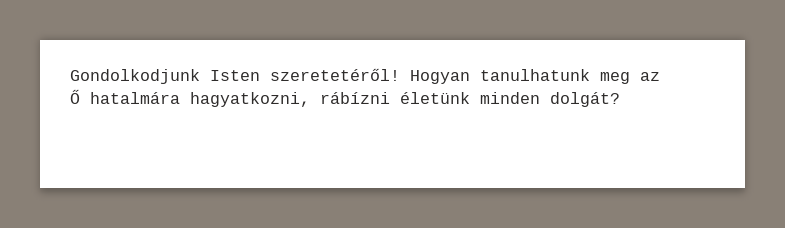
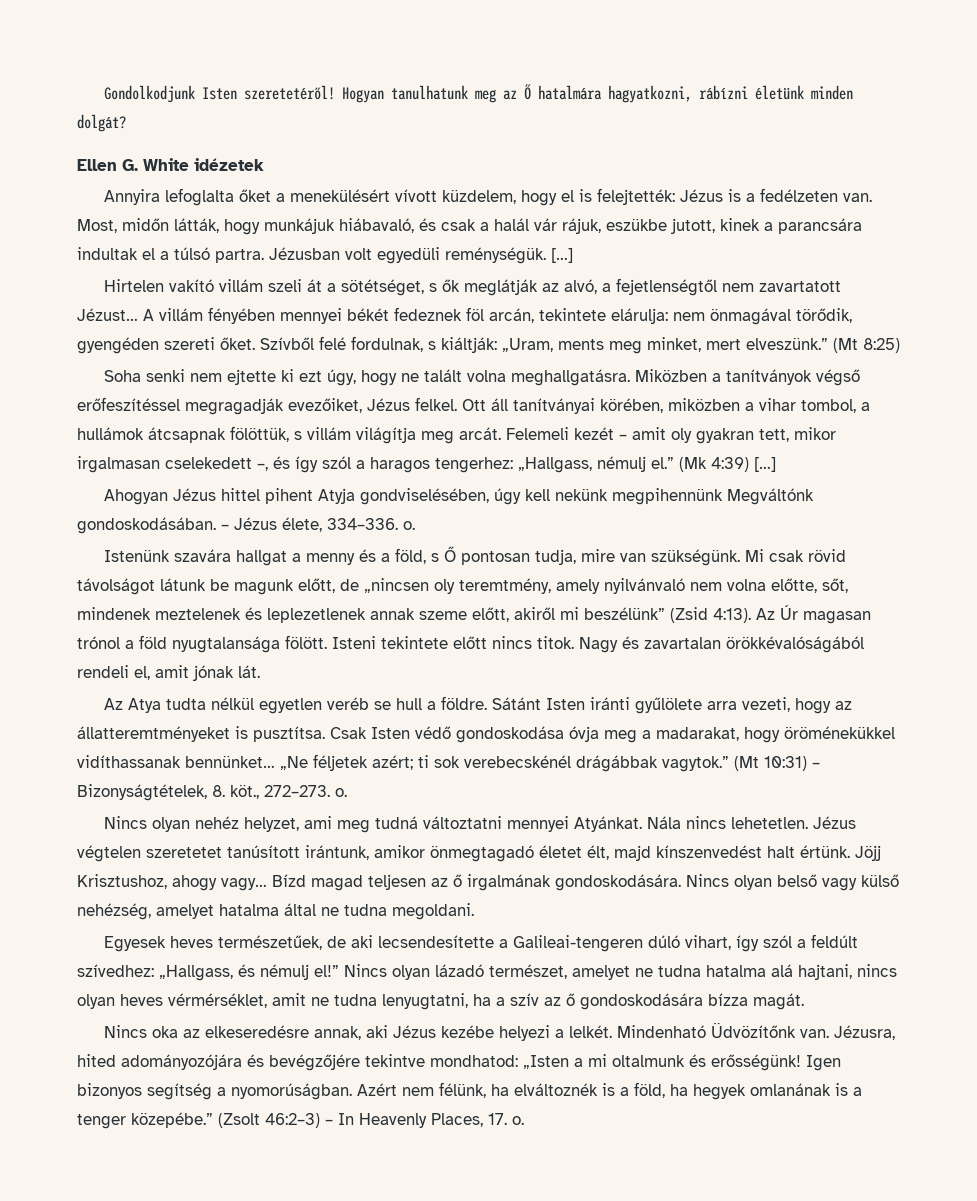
(620, 99) none -> [77,158,264,171] [103,188,872,206] [77,218,862,235] [77,247,573,264] [103,278,841,296] [77,307,852,325] [77,336,900,354] [103,369,860,386] [77,397,870,415] [77,426,836,444] [77,456,776,473] [103,488,814,505] [77,517,415,534] [103,546,846,566] [77,578,848,595] [77,605,871,624] [77,635,864,653] [77,665,260,681] [103,696,852,714] [77,726,895,743] [77,754,820,772] [77,784,347,801] [103,816,856,833] [77,845,881,862] [77,874,899,891] [77,903,474,920] [103,934,858,952] [77,964,897,981] [77,993,804,1010] [103,1022,895,1041] [77,1054,841,1071] [77,1082,862,1100] [77,1112,524,1129] // Ellen G. White idézetek // Annyira lefoglalta őket a menekülésért vívott küzdelem, hogy el is felejtették: Jézus is a fedélzeten van. Most, midőn látták, hogy munkájuk hiábavaló, és csak a halál vár rájuk, eszükbe jutott, kinek a parancsára indultak el a túlsó partra. Jézusban volt egyedüli reménységük. […] // Hirtelen vakító villám szeli át a sötétséget, s ők meglátják az alvó, a fejetlenségtől nem zavartatott Jézust… A villám fényében mennyei békét fedeznek föl arcán, tekintete elárulja: nem önmagával törődik, gyengéden szereti őket. Szívből felé fordulnak, s kiáltják: „Uram, ments meg minket, mert elveszünk.” (Mt 8:25) // Soha senki nem ejtette ki ezt úgy, hogy ne talált volna meghallgatásra. Miközben a tanítványok végső erőfeszítéssel megragadják evezőiket, Jézus felkel. Ott áll tanítványai körében, miközben a vihar tombol, a hullámok átcsapnak fölöttük, s villám világítja meg arcát. Felemeli kezét – amit oly gyakran tett, mikor irgalmasan cselekedett –, és így szól a haragos tengerhez: „Hallgass, némulj el.” (Mk 4:39) […] // Ahogyan Jézus hittel pihent Atyja gondviselésében, úgy kell nekünk megpihennünk Megváltónk gondoskodásában. – Jézus élete, 334–336. o. // Istenünk szavára hallgat a menny és a föld, s Ő pontosan tudja, mire van szükségünk. Mi csak rövid távolságot látunk be magunk előtt, de „nincsen oly teremtmény, amely nyilvánvaló nem volna előtte, sőt, mindenek meztelenek és leplezetlenek annak szeme előtt, akiről mi beszélünk” (Zsid 4:13). Az Úr magasan trónol a föld nyugtalansága fölött. Isteni tekintete előtt nincs titok. Nagy és zavartalan örökkévalóságából rendeli el, amit jónak lát. // Az Atya tudta nélkül egyetlen veréb se hull a földre. Sátánt Isten iránti gyűlölete arra vezeti, hogy az állatteremtményeket is pusztítsa. Csak Isten védő gondoskodása óvja meg a madarakat, hogy öröménekükkel vidíthassanak bennünket… „Ne féljetek azért; ti sok verebecskénél drágábbak vagytok.” (Mt 10:31) – Bizonyságtételek, 8. köt., 272–273. o. // Nincs olyan nehéz helyzet, ami meg tudná változtatni mennyei Atyánkat. Nála nincs lehetetlen. Jézus végtelen szeretetet tanúsított irántunk, amikor önmegtagadó életet élt, majd kínszenvedést halt értünk. Jöjj Krisztushoz, ahogy vagy… Bízd magad teljesen az ő irgalmának gondoskodására. Nincs olyan belső vagy külső nehézség, amelyet hatalma által ne tudna megoldani. // Egyesek heves természetűek, de aki lecsendesítette a Galileai-tengeren dúló vihart, így szól a feldúlt szívedhez: „Hallgass, és némulj el!” Nincs olyan lázadó természet, amelyet ne tudna hatalma alá hajtani, nincs olyan heves vérmérséklet, amit ne tudna lenyugtatni, ha a szív az ő gondoskodására bízza magát. // Nincs oka az elkeseredésre annak, aki Jézus kezébe helyezi a lelkét. Mindenható Üdvözítőnk van. Jézusra, hited adományozójára és bevégzőjére tekintve mondhatod: „Isten a mi oltalmunk és erősségünk! Igen bizonyos segítség a nyomorúságban. Azért nem félünk, ha elváltoznék is a föld, ha hegyek omlanának is a tenger közepébe.” (Zsolt 46:2–3) – In Heavenly Places, 17. o.

